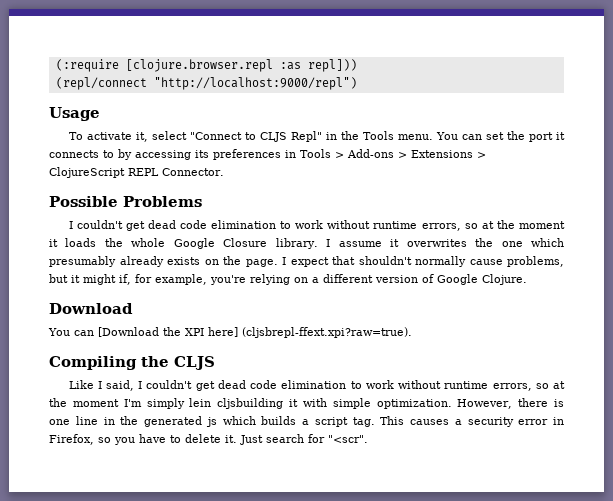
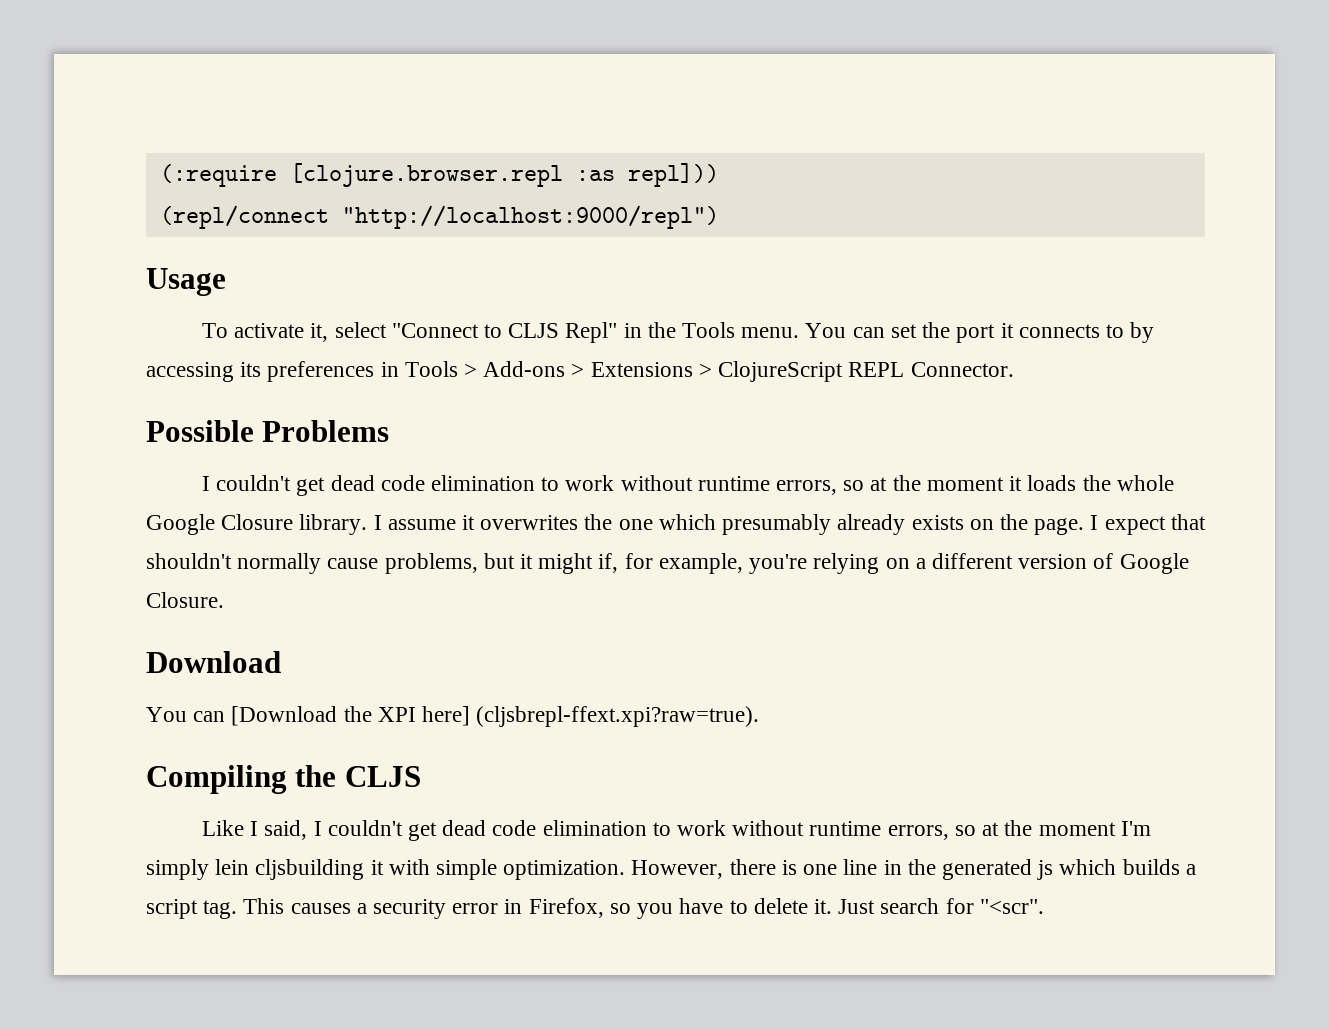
[482,274,527,285] Clojure. -> [146,592,224,608] Closure.

